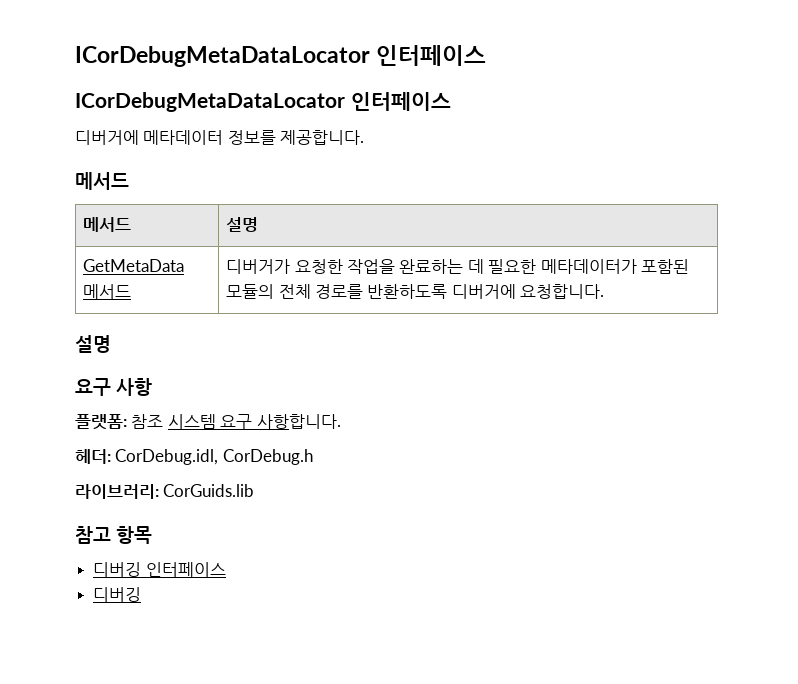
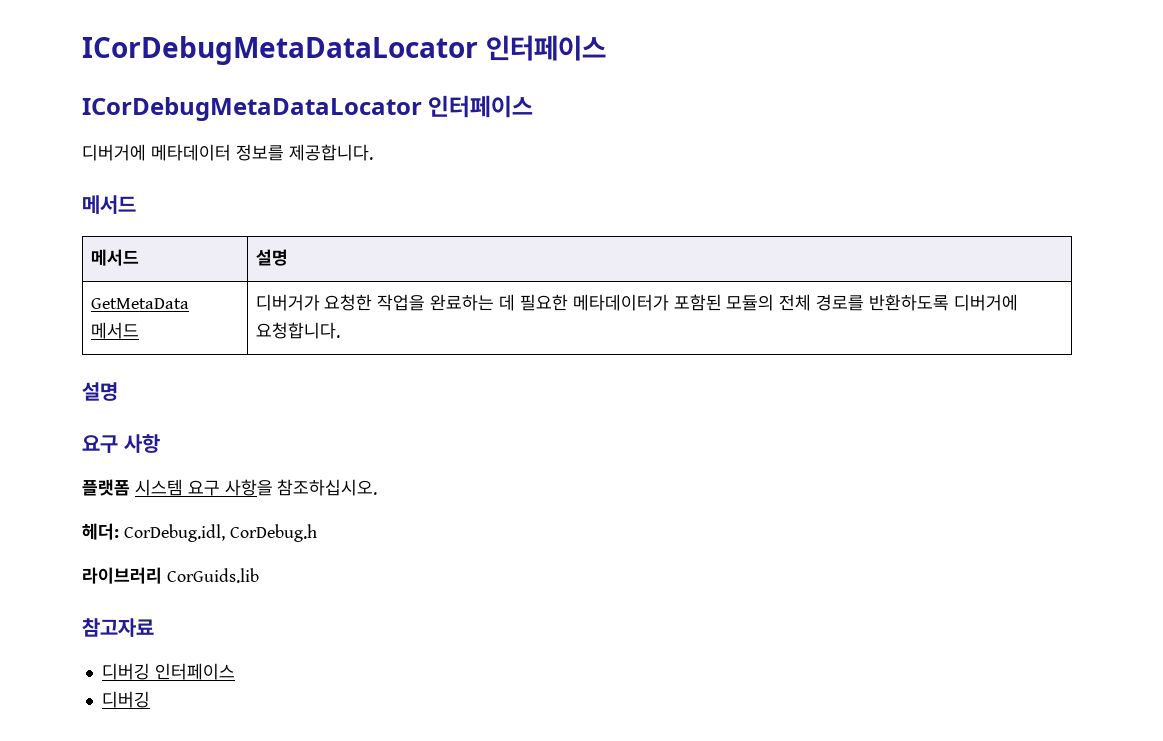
[75,414,341,430] 플랫폼: 참조 시스템 요구 사항합니다. -> [82,479,378,496] 플랫폼 시스템 요구 사항을 참조하십시오.
[75,484,159,499] 라이브러리: -> [82,567,162,584] 라이브러리
[75,526,153,544] 참고 항목 -> [82,618,154,637] 참고자료

